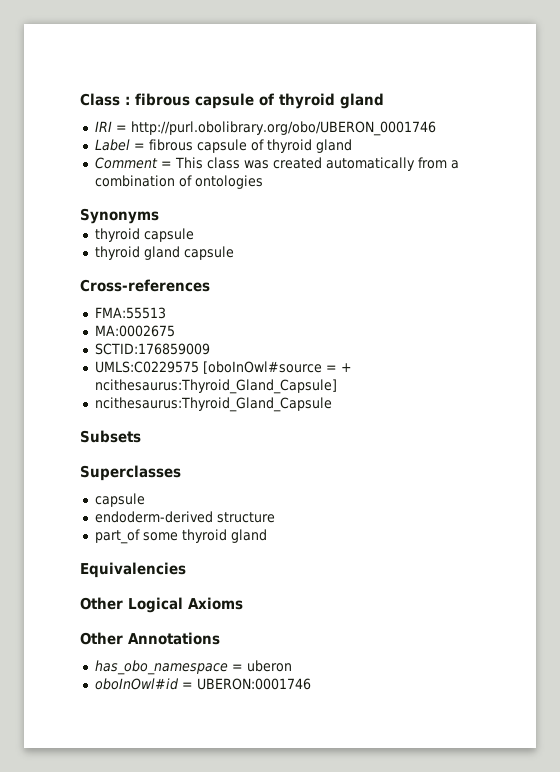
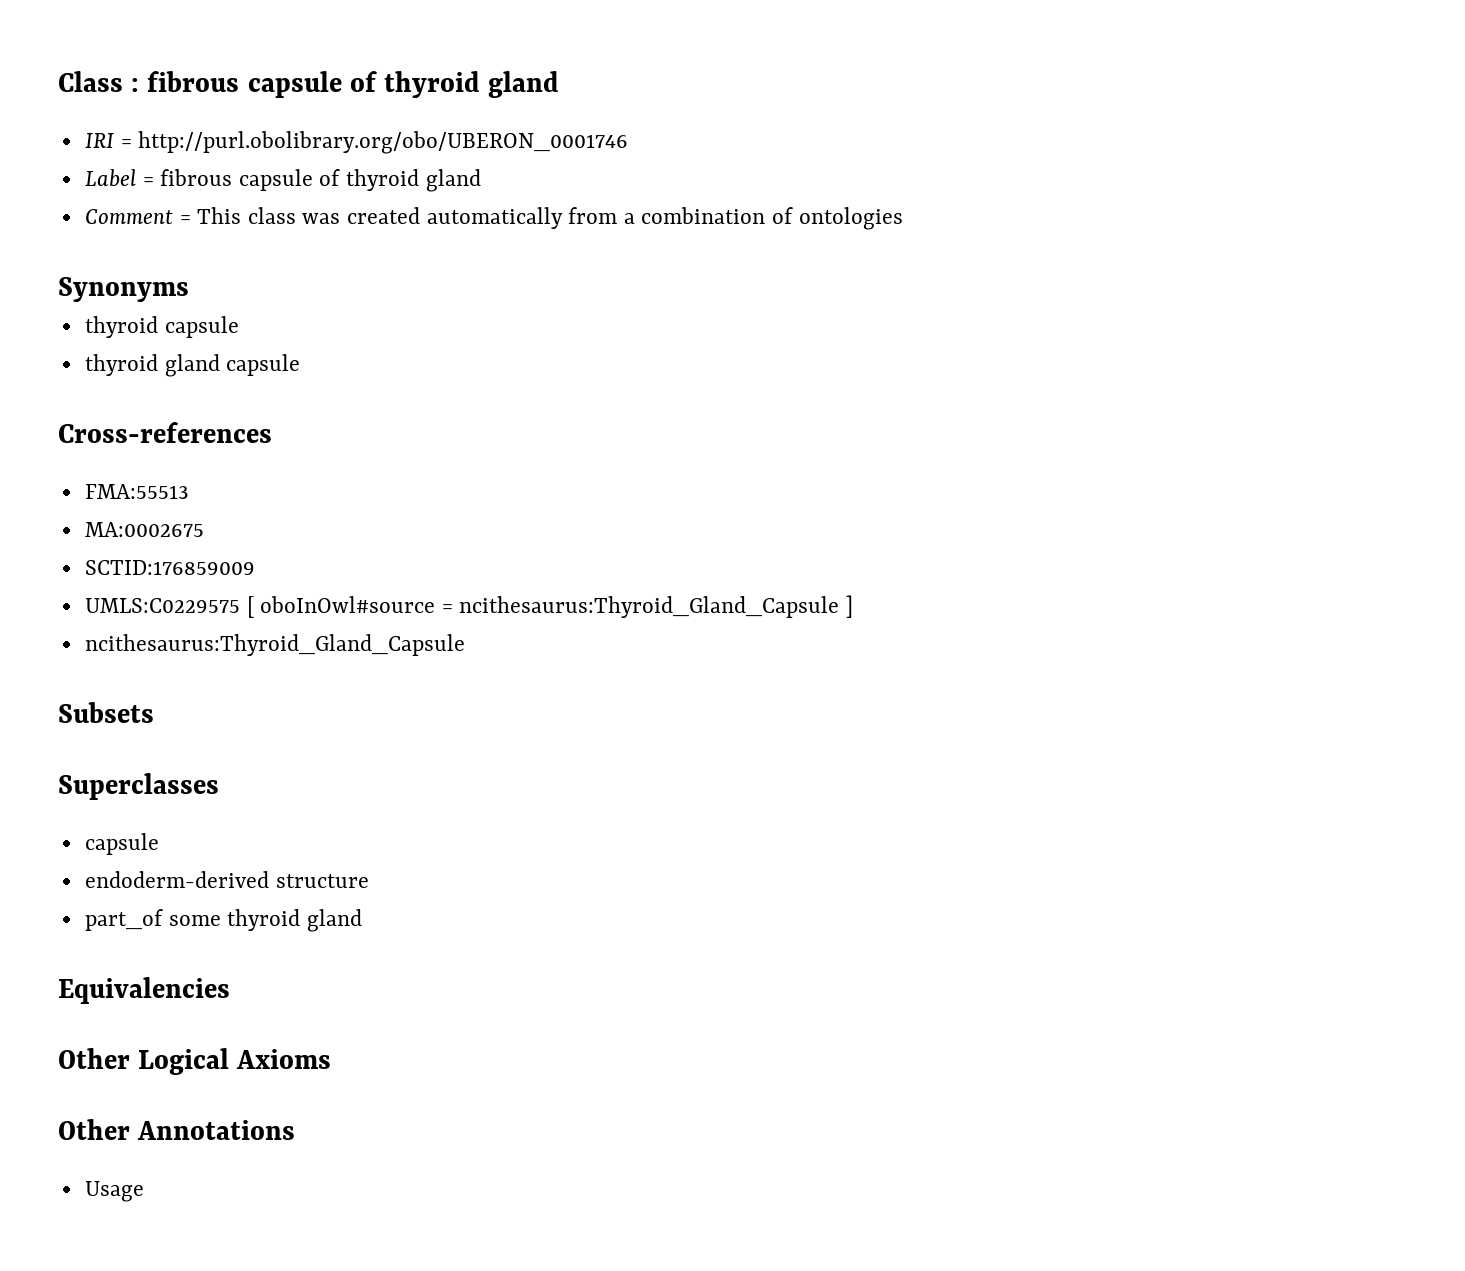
[202,361,352,374] [94,379,337,394] [oboInOwl#source = + ncithesaurus:Thyroid_Gland_Capsule] -> [246,595,854,618] [ oboInOwl#source = ncithesaurus:Thyroid_Gland_Capsule ]
[94,660,292,675] [94,678,311,690] has_obo_namespace = uberon // oboInOwl#id = UBERON:0001746 -> [84,1181,144,1202] Usage

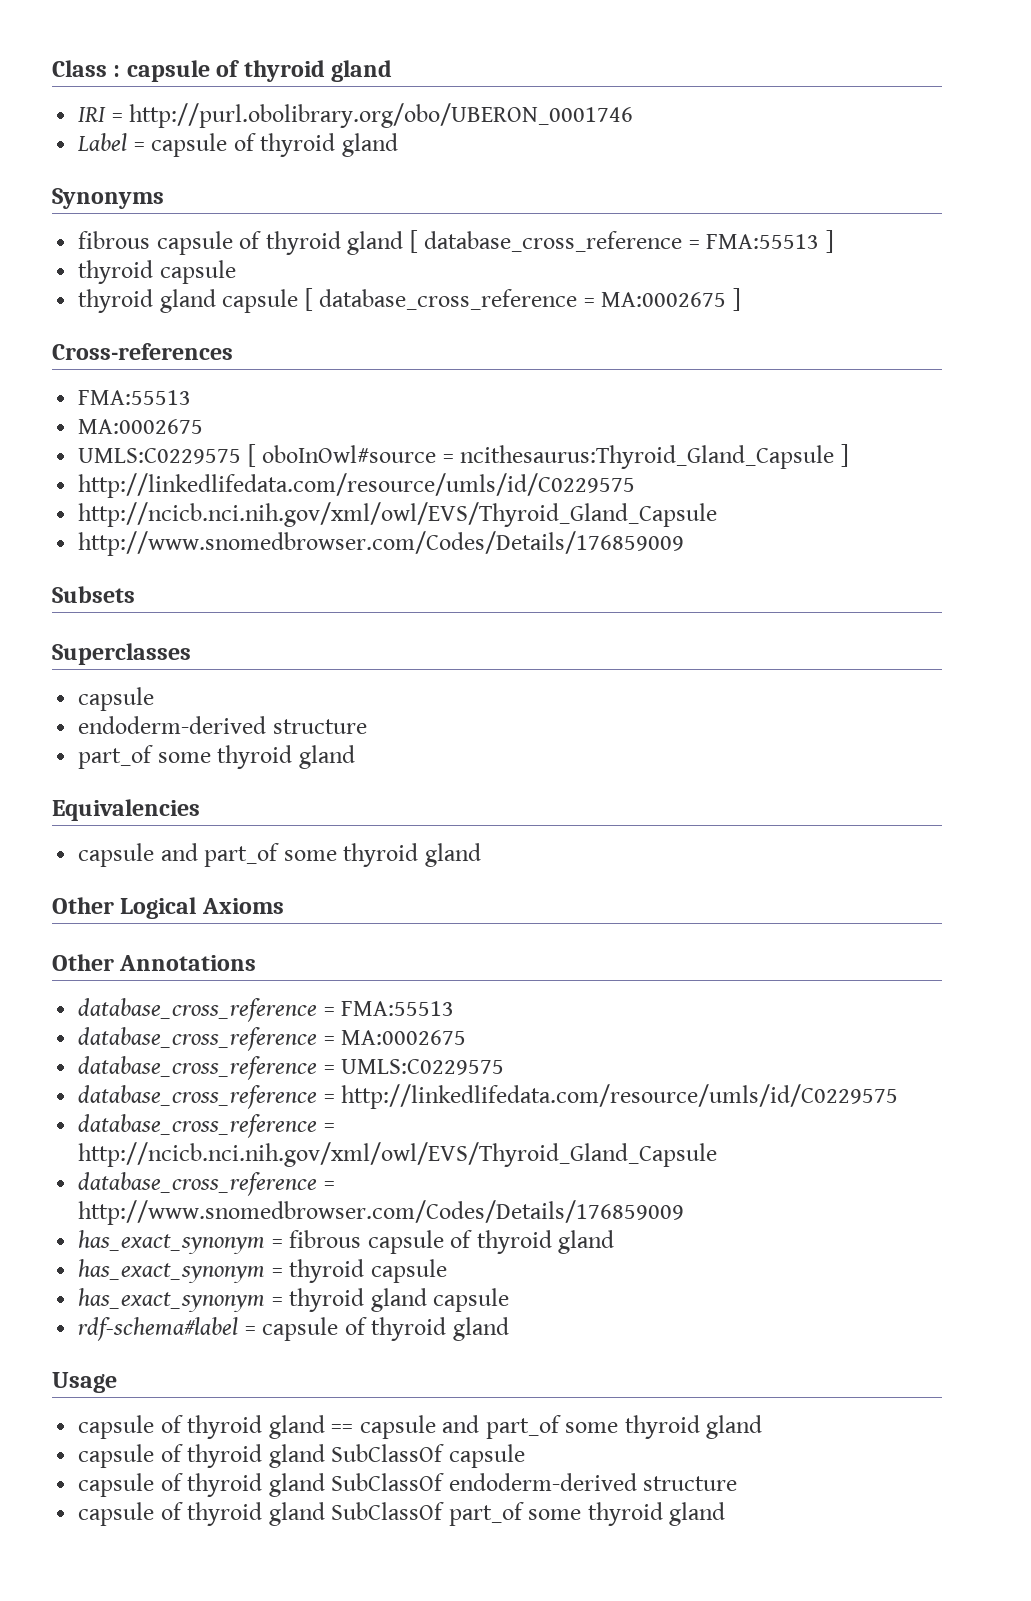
[147,71,240,92] fibrous -> (121, 71) none
[160,169,481,192] [84,207,903,230] [58,277,189,302] fibrous capsule of thyroid gland // Comment = This class was created automatically from a combination of ontologies // Synonyms -> [151,133,398,157] [52,188,164,209] [78,230,834,255] capsule of thyroid gland // Synonyms // fibrous capsule of thyroid gland [ database_cross_reference = FMA:55513 ]
(301, 365) none -> [304,288,741,311] [ database_cross_reference = MA:0002675 ]
[84,560,255,575] // SCTID:176859009 -> (204, 426) none
[84,634,465,656] ncithesaurus:Thyroid_Gland_Capsule -> [78,473,636,498] [78,502,718,527] [78,531,685,556] http://linkedlifedata.com/resource/umls/id/C0229575 // http://ncicb.nci.nih.gov/xml/owl/EVS/Thyroid_Gland_Capsule // http://www.snomedbrowser.com/Codes/Details/176859009
(230, 990) none -> [78,843,481,867] // capsule and part_of some thyroid gland
[84,1181,144,1202] Usage -> [78,998,455,1022] [78,1027,467,1051] [78,1056,505,1080] [78,1084,899,1109] [78,1114,335,1138] [78,1142,718,1167] [78,1172,335,1196] [78,1200,685,1225] [78,1230,615,1254] [78,1259,447,1283] [78,1288,510,1312] [78,1317,509,1341] [52,1372,117,1393] [78,1415,763,1439] [78,1444,525,1468] [78,1473,738,1497] [78,1502,726,1526] database_cross_reference = FMA:55513 // database_cross_reference = MA:0002675 // database_cross_reference = UMLS:C0229575 // database_cross_reference = http://linkedlifedata.com/resource/umls/id/C0229575 // database_cross_reference = http://ncicb.nci.nih.gov/xml/owl/EVS/Thyroid_Gland_Capsule // database_cross_reference = http://www.snomedbrowser.com/Codes/Details/176859009 // has_exact_synonym = fibrous capsule of thyroid gland // has_exact_synonym = thyroid capsule // has_exact_synonym = thyroid gland capsule // rdf-schema#label = capsule of thyroid gland // Usage // capsule of thyroid gland == capsule and part_of some thyroid gland // capsule of thyroid gland SubClassOf capsule // capsule of thyroid gland SubClassOf endoderm-derived structure // capsule of thyroid gland SubClassOf part_of some thyroid gland

